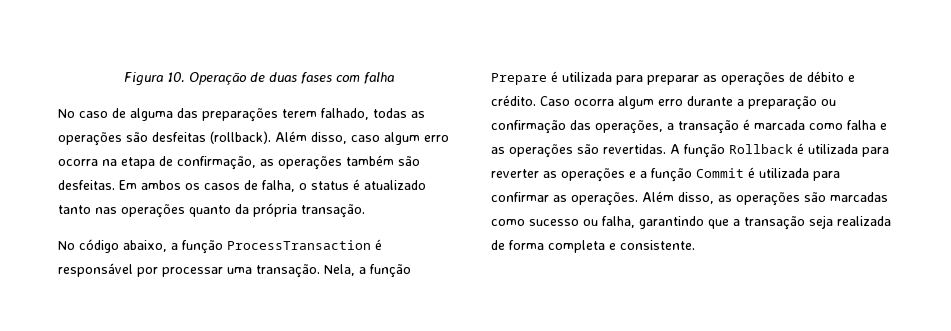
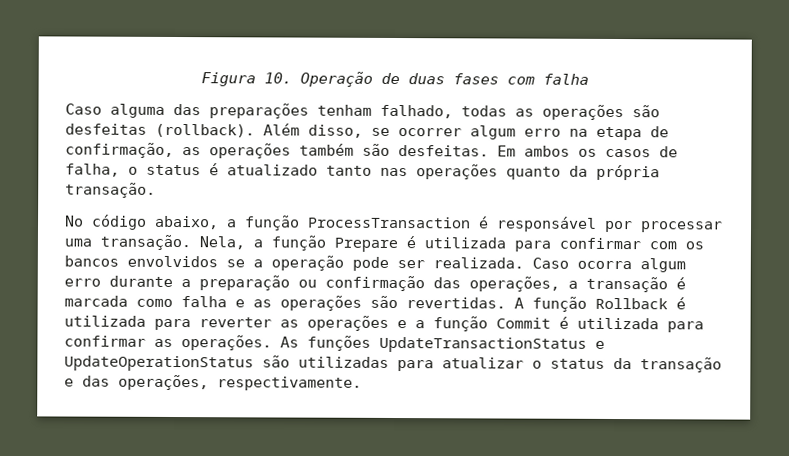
[58,108,126,118] No caso de -> [65,103,102,115] Caso
[282,109,317,118] terem -> [317,104,372,116] tenham
[351,132,449,145] [58,159,98,166] caso algum erro ocorra -> [371,125,561,140] se ocorrer algum erro
[647,71,855,86] [491,95,536,106] preparar as operações de débito e crédito. -> [559,237,704,250] [64,255,524,271] confirmar com os bancos envolvidos se a operação pode ser realizada.
[642,191,888,206] [491,215,891,230] [491,240,695,253] Além disso, as operações são marcadas como sucesso ou falha, garantindo que a transação seja realizada de forma completa e consistente. -> [280,335,605,353] [64,355,722,373] [64,374,362,391] As funções UpdateTransactionStatus e UpdateOperationStatus são utilizadas para atualizar o status da transação e das operações, respectivamente.

